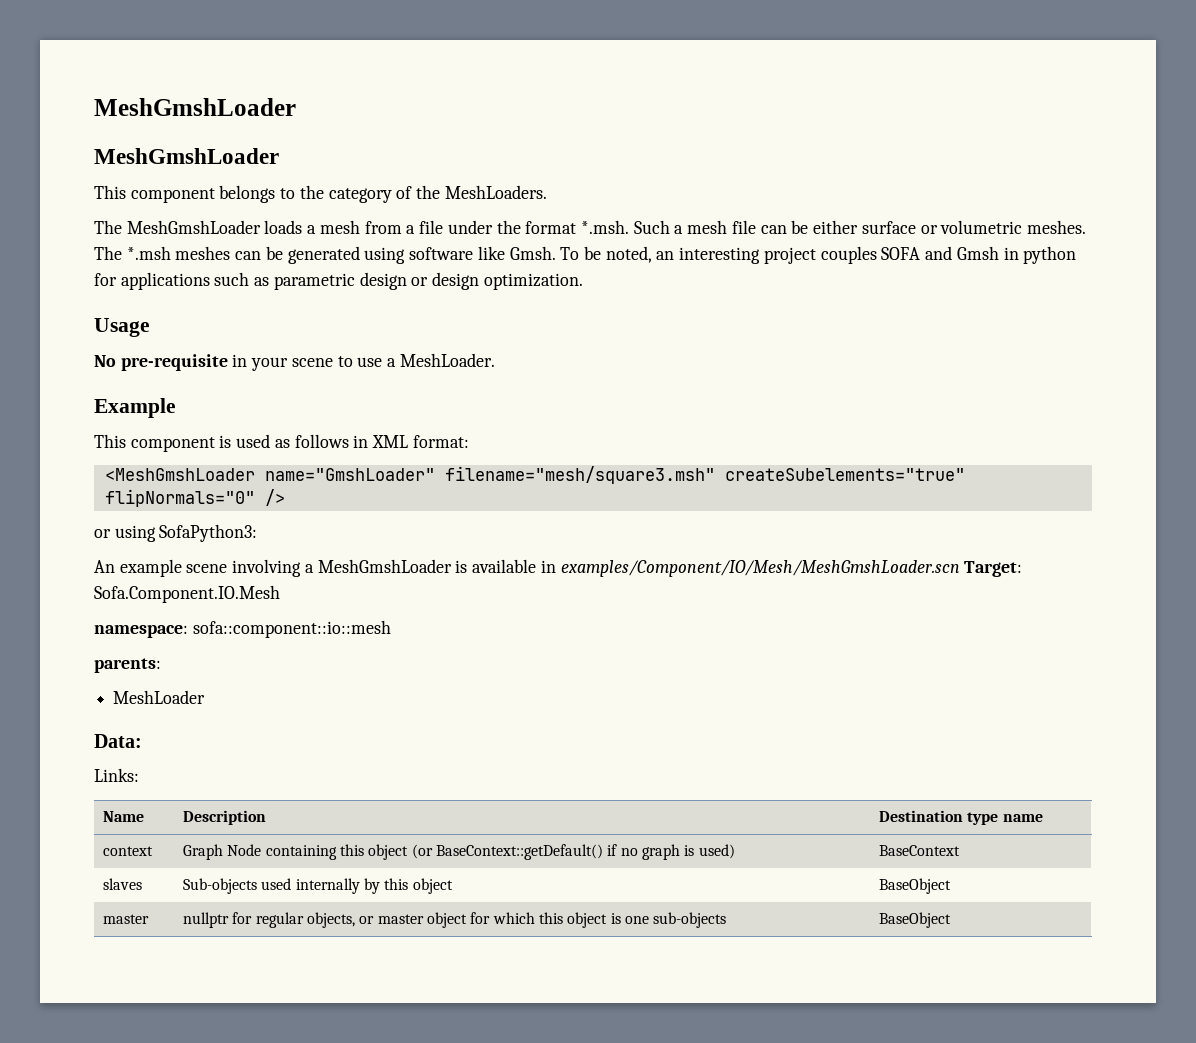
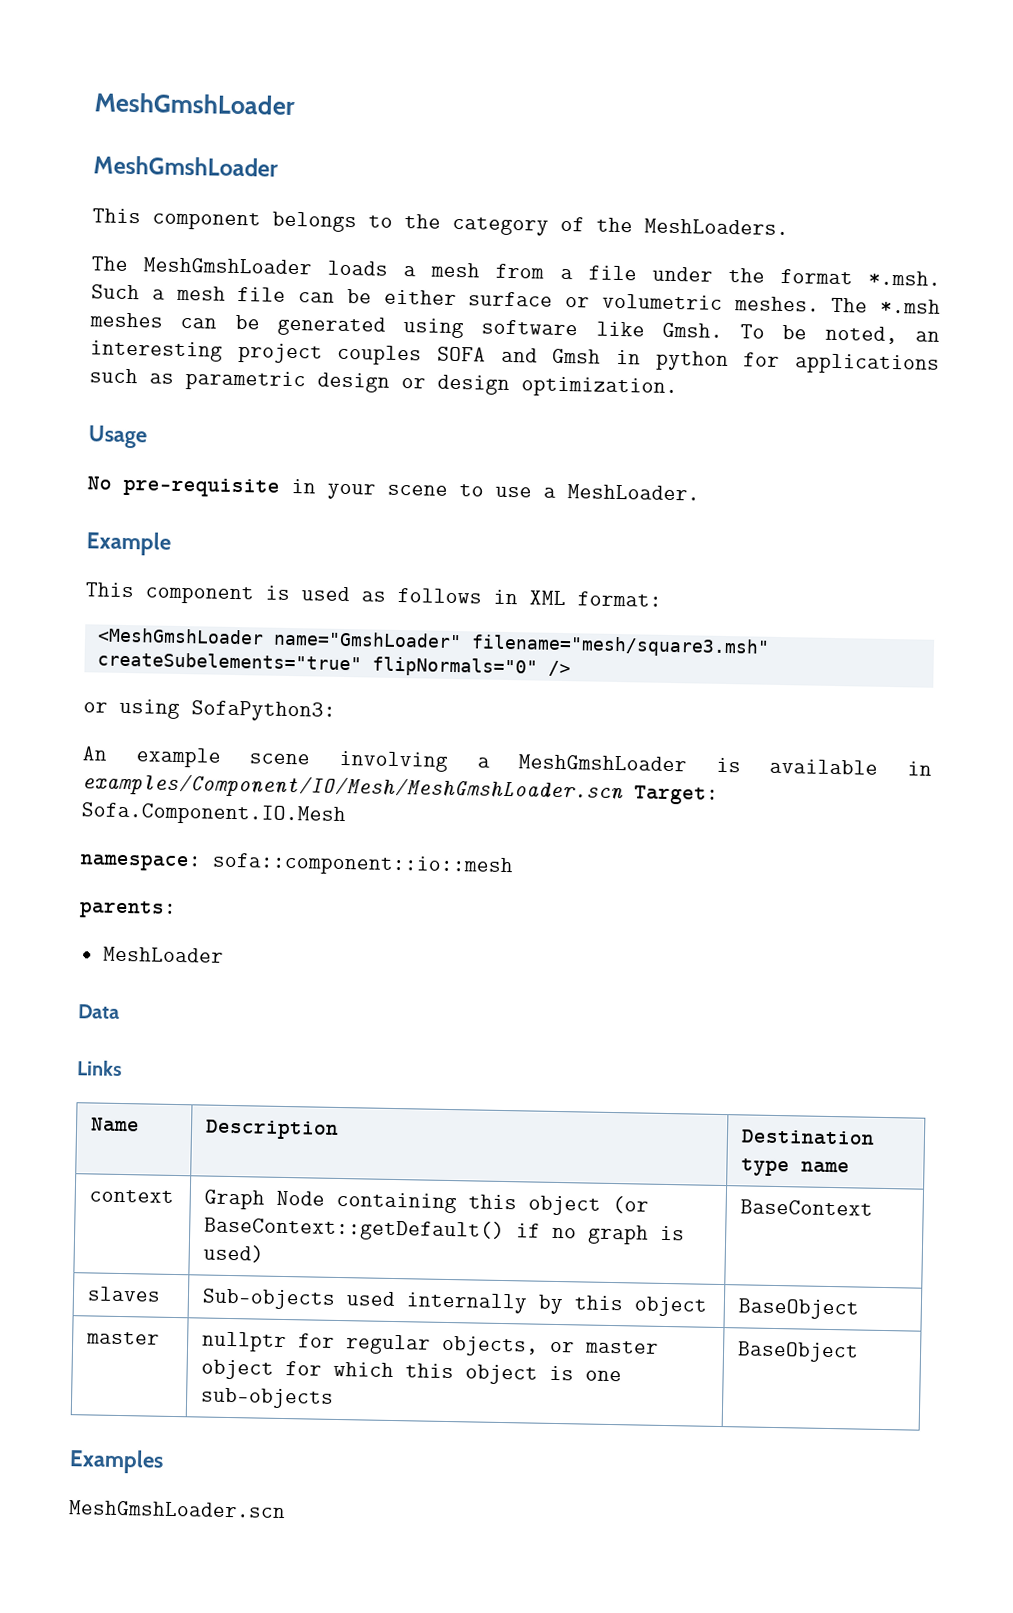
[94,734,142,748] [94,768,139,782] Data: // Links: -> [78,1004,120,1019] [77,1060,122,1076] Data // Links
(952, 920) none -> [69,1449,164,1474] [68,1500,286,1519] // Examples // MeshGmshLoader.scn

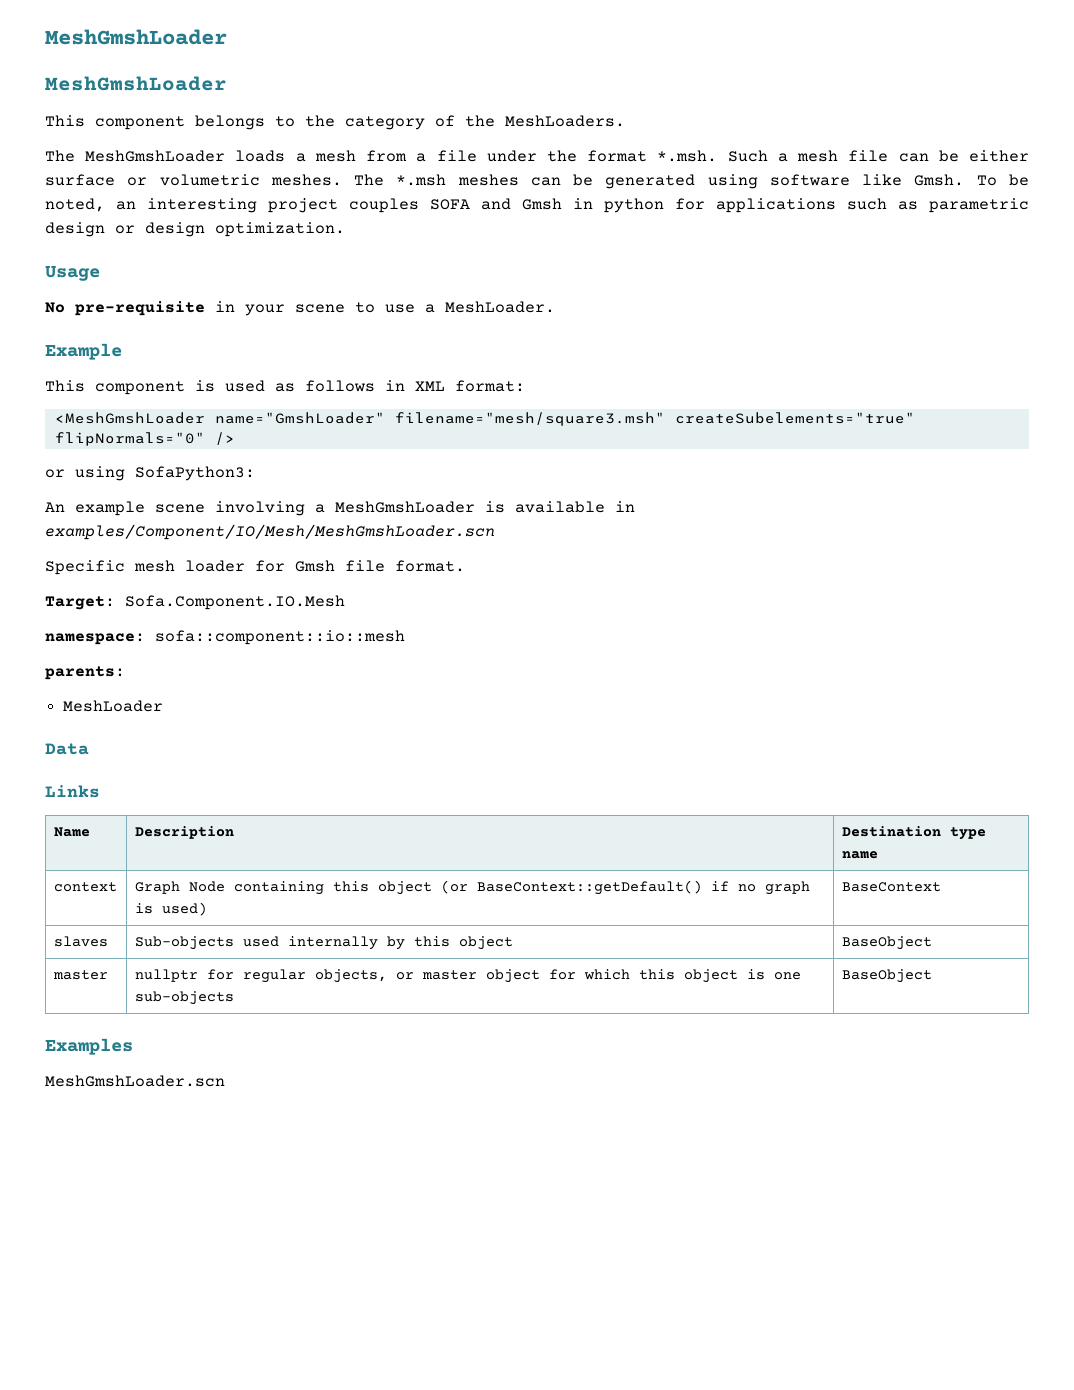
(624, 788) none -> [45,560,465,575] // Specific mesh loader for Gmsh file format. //

